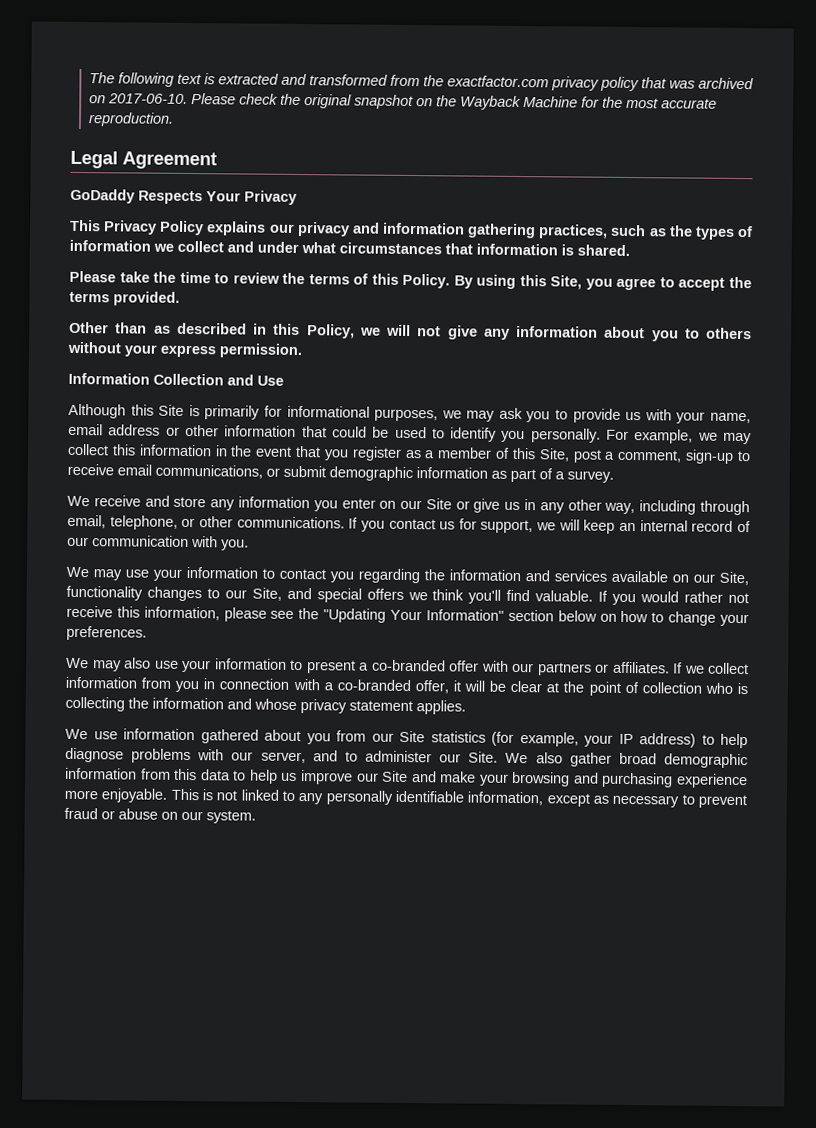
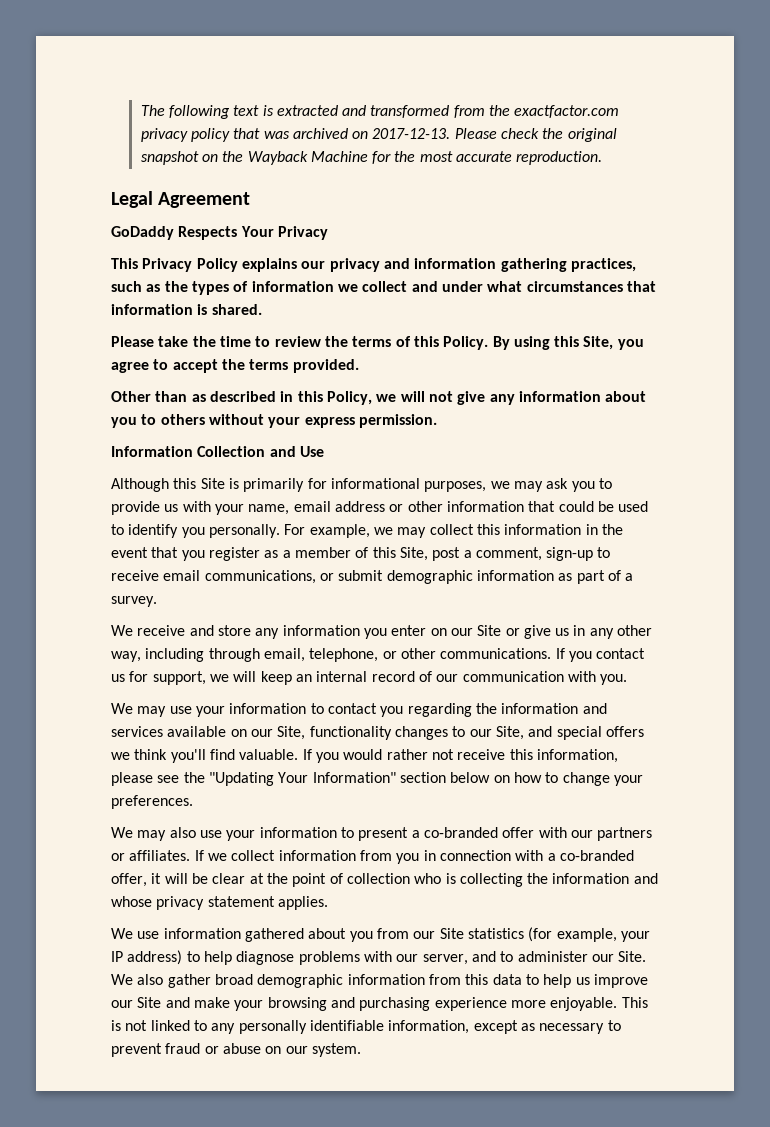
[108,93,189,104] 2017-06-10. -> [372,128,451,139] 2017-12-13.

